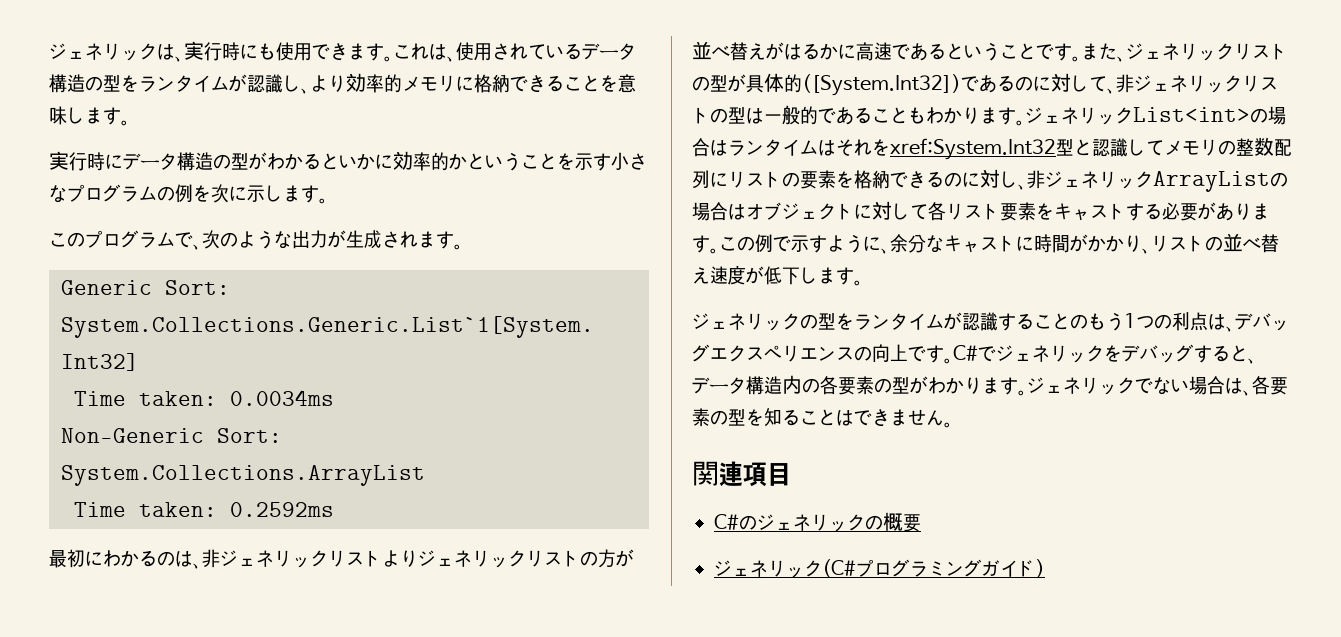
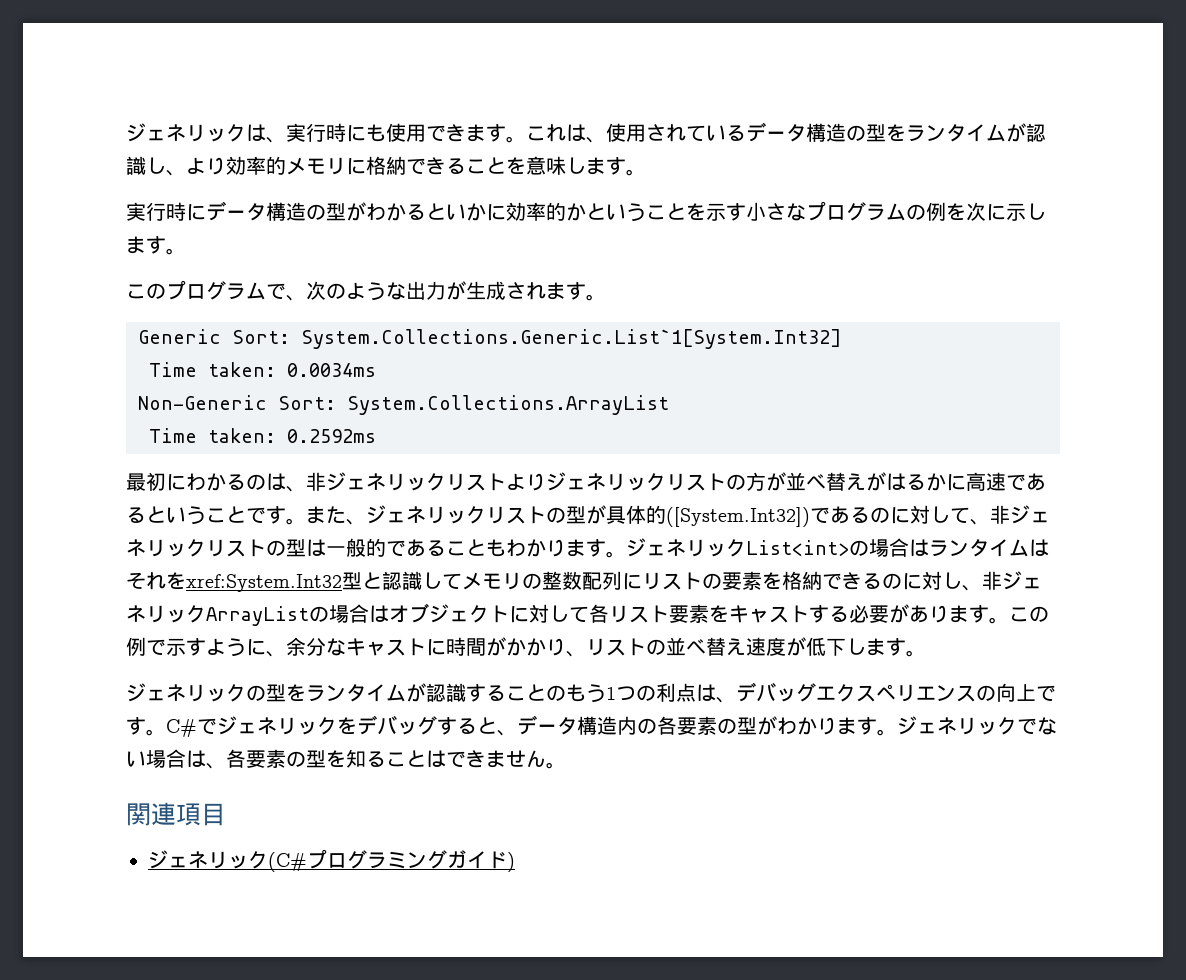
[714,512,921,532] // C#のジェネリックの概要 -> (226, 814) none

